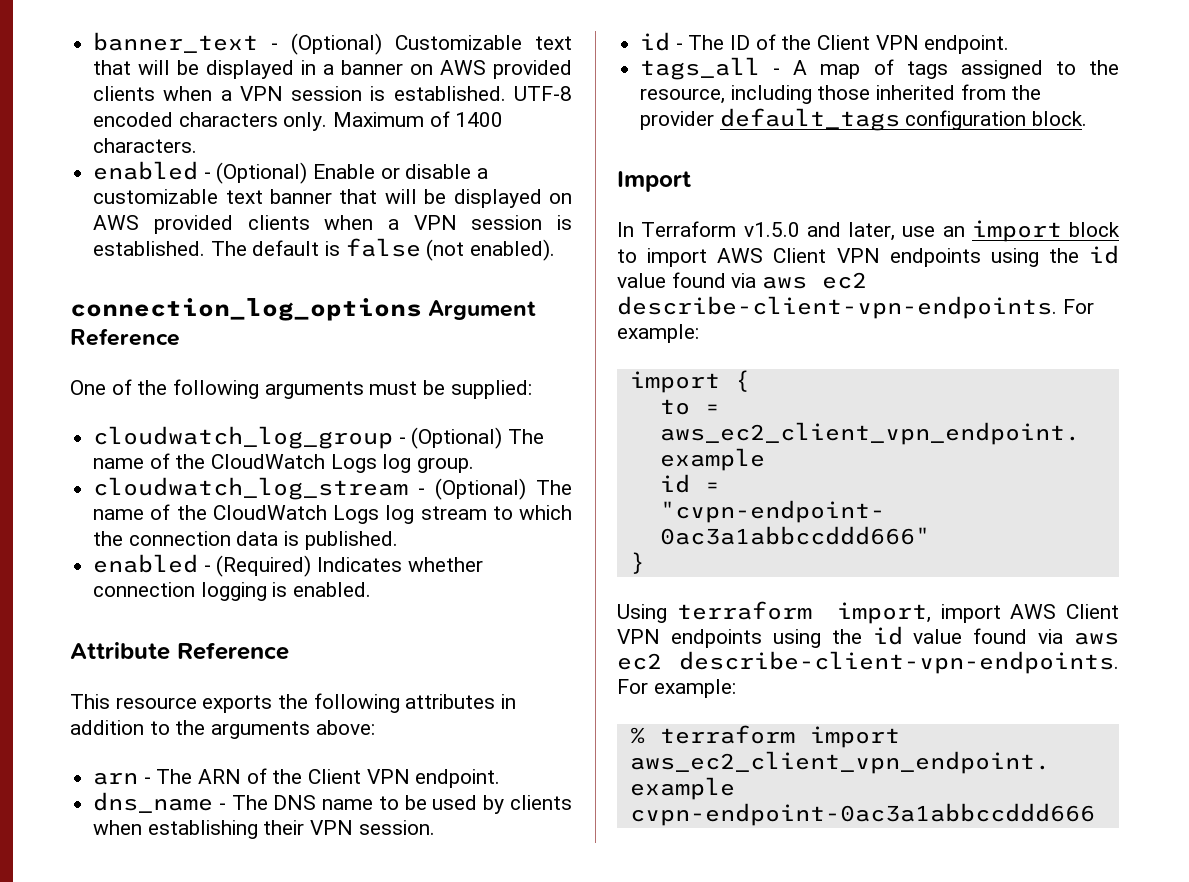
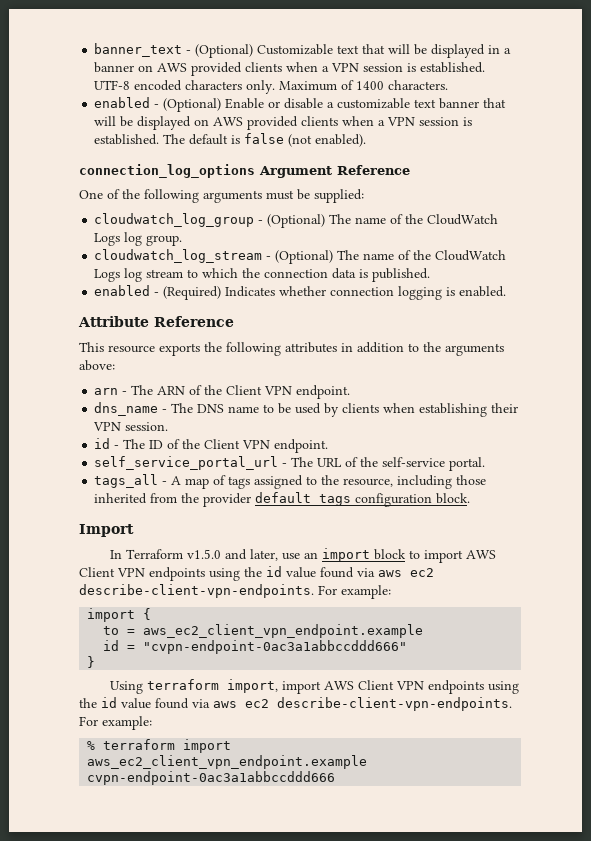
(1010, 44) none -> [94,456,486,471] // self_service_portal_url - The URL of the self-service portal.

